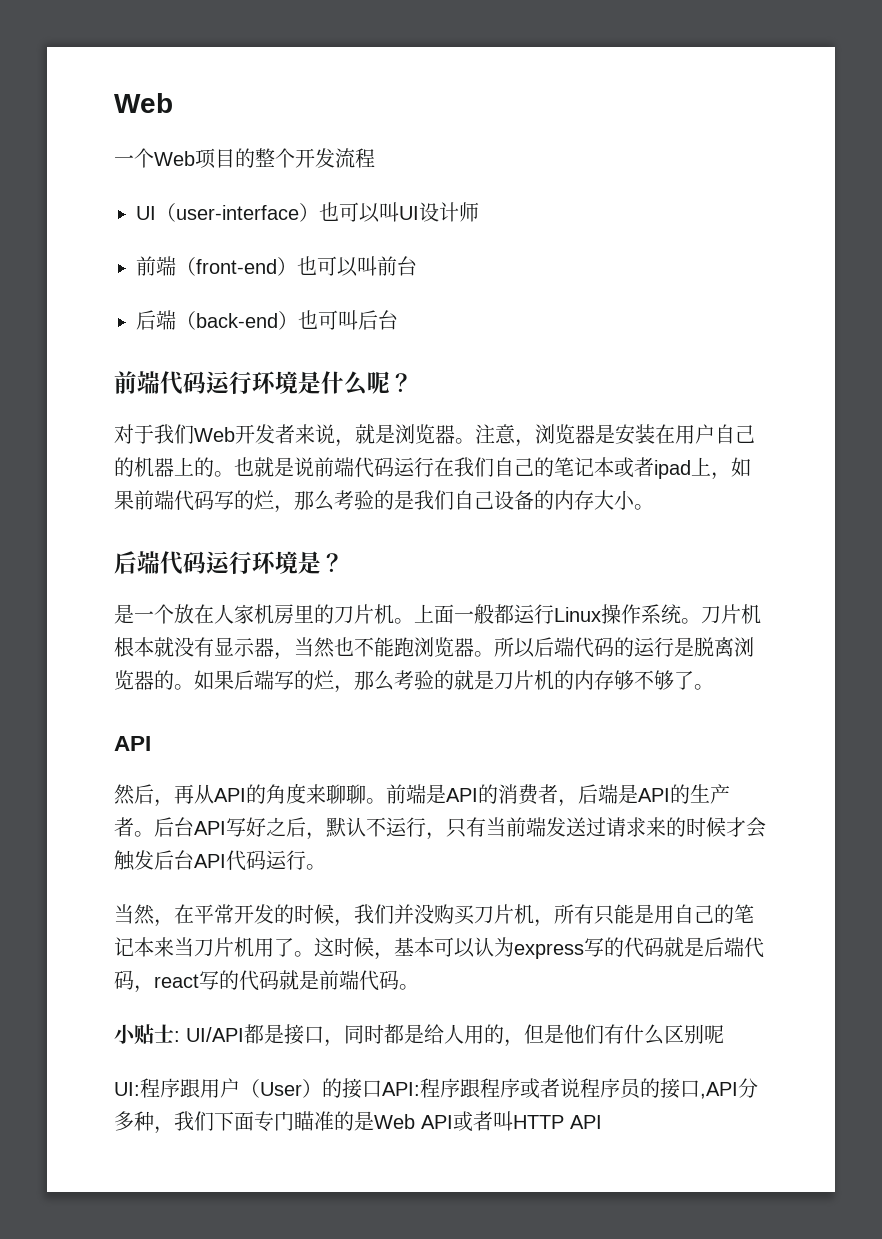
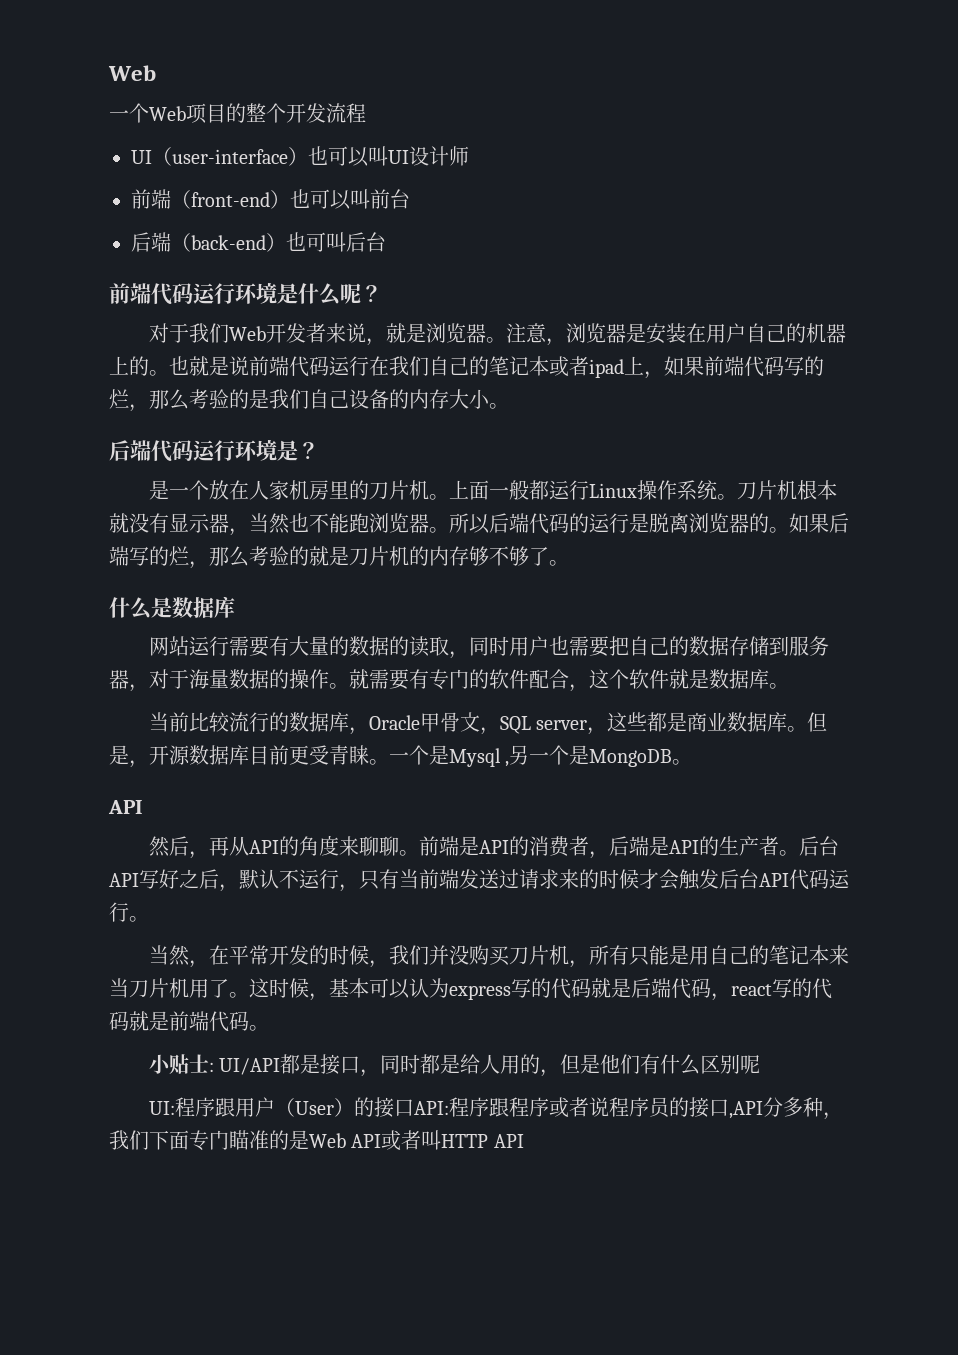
(714, 687) none -> [109,596,235,620] [148,636,829,659] [109,669,789,692] [148,712,827,735] [109,745,693,768] // 什么是数据库 // 网站运行需要有大量的数据的读取，同时用户也需要把自己的数据存储到服务器，对于海量数据的操作。就需要有专门的软件配合，这个软件就是数据库。 // 当前比较流行的数据库，Oracle甲骨文，SQL server，这些都是商业数据库。但是，开源数据库目前更受青睐。一个是Mysql ,另一个是MongoDB。

